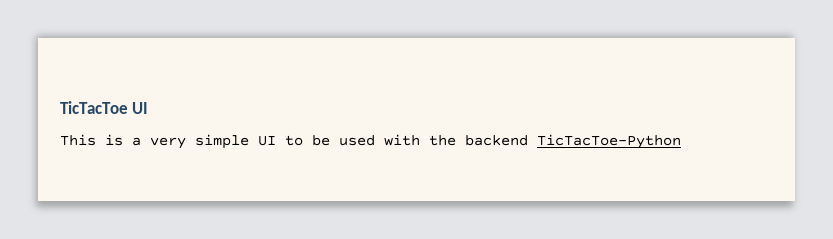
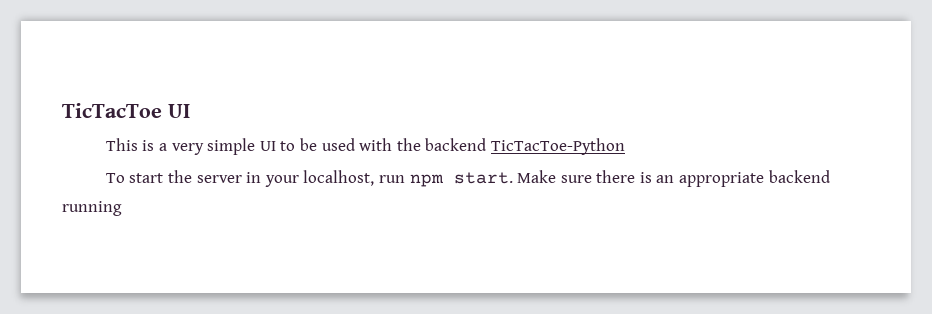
(681, 141) none -> [105,170,830,187] [62,201,122,216] // To start the server in your localhost, run npm start. Make sure there is an appropriate backend running

